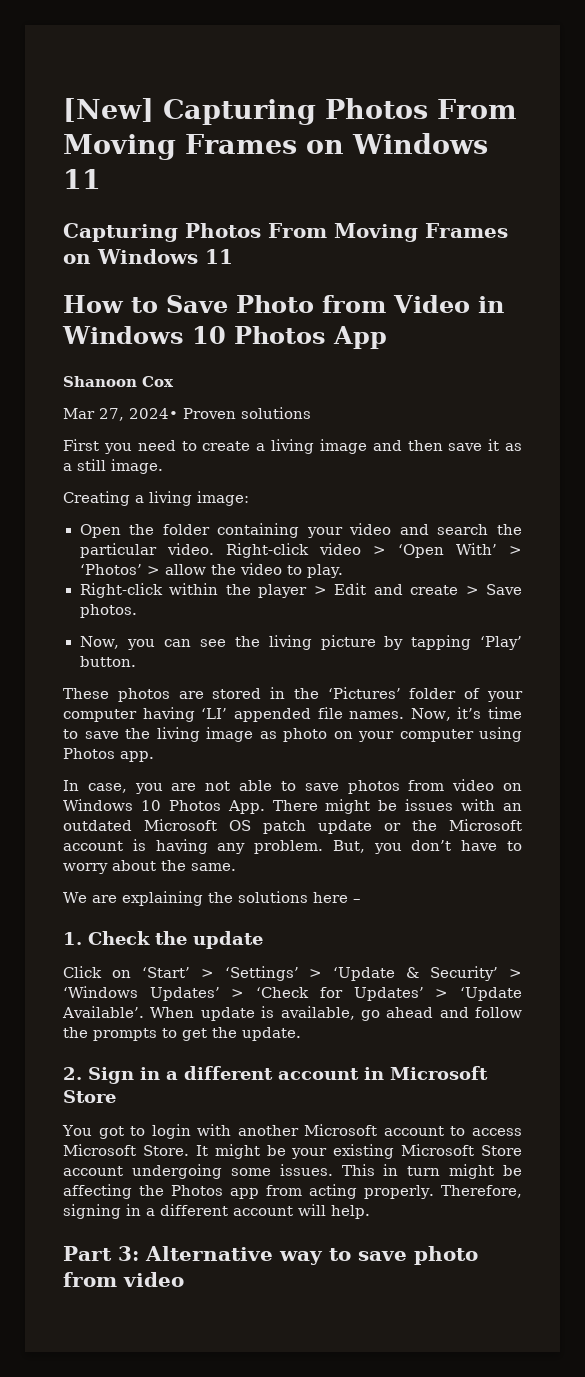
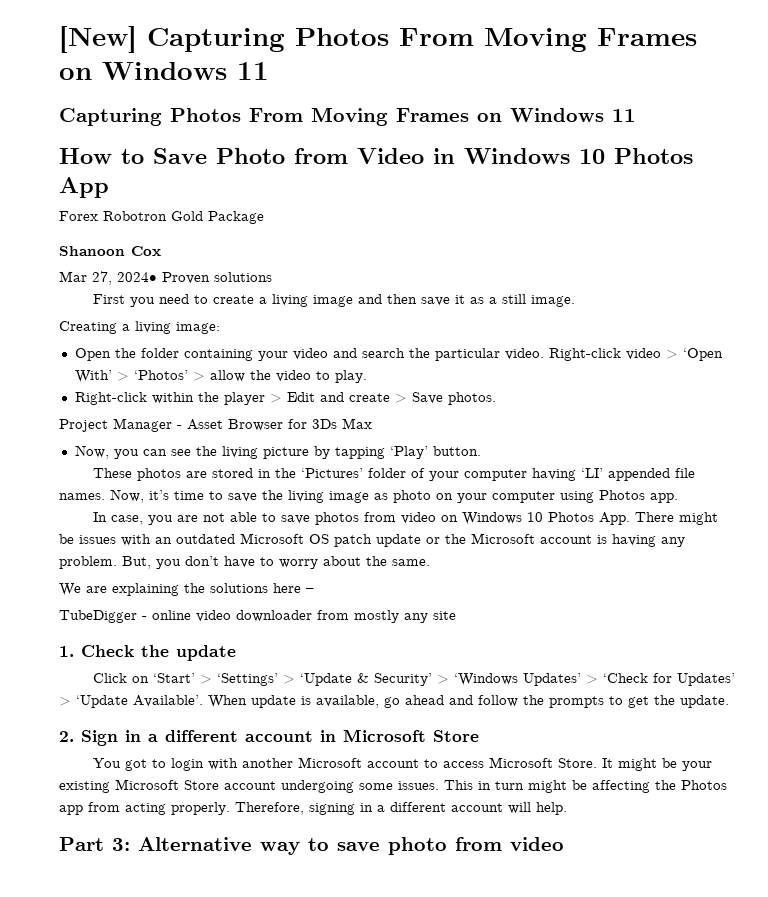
(387, 337) none -> [59,211,264,224] // Forex Robotron Gold Package
(137, 611) none -> [59,418,372,432] // Project Manager - Asset Browser for 3Ds Max
(361, 901) none -> [59,610,456,623] // TubeDigger - online video downloader from mostly any site

